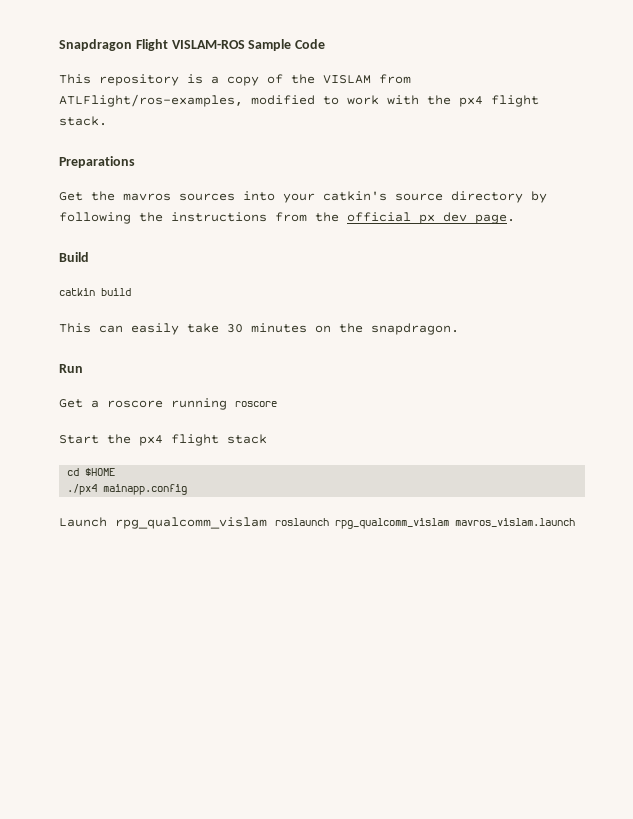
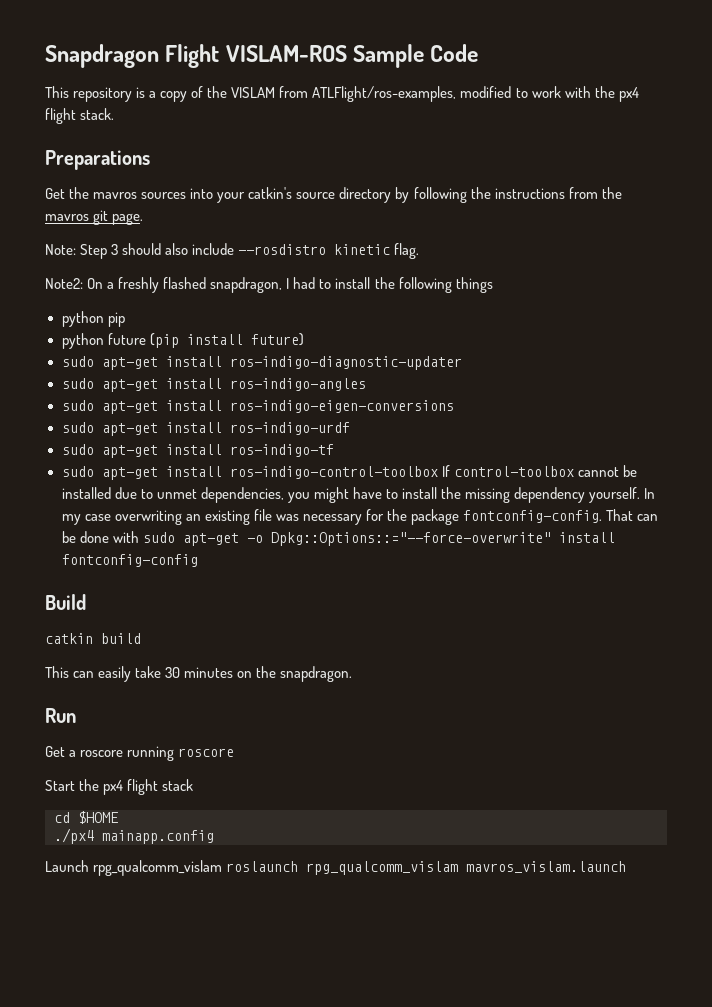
[347,212,515,224] official px dev page. -> [45,210,144,225] [45,243,420,259] [45,277,493,293] [61,311,125,327] [61,333,304,349] [61,356,462,370] [61,378,366,392] [61,400,454,414] [61,422,350,436] [61,444,334,458] [61,465,637,480] [61,487,656,503] [61,509,659,525] [61,531,615,546] [61,554,198,567] mavros git page. // Note: Step 3 should also include --rosdistro kinetic flag. // Note2: On a freshly flashed snapdragon, I had to install the following things // python pip // python future (pip install future) // sudo apt-get install ros-indigo-diagnostic-updater // sudo apt-get install ros-indigo-angles // sudo apt-get install ros-indigo-eigen-conversions // sudo apt-get install ros-indigo-urdf // sudo apt-get install ros-indigo-tf // sudo apt-get install ros-indigo-control-toolbox If control-toolbox cannot be installed due to unmet dependencies, you might have to install the missing dependency yourself. In my case overwriting an existing file was necessary for the package fontconfig-config. That can be done with sudo apt-get -o Dpkg::Options::="--force-overwrite" install fontconfig-config

